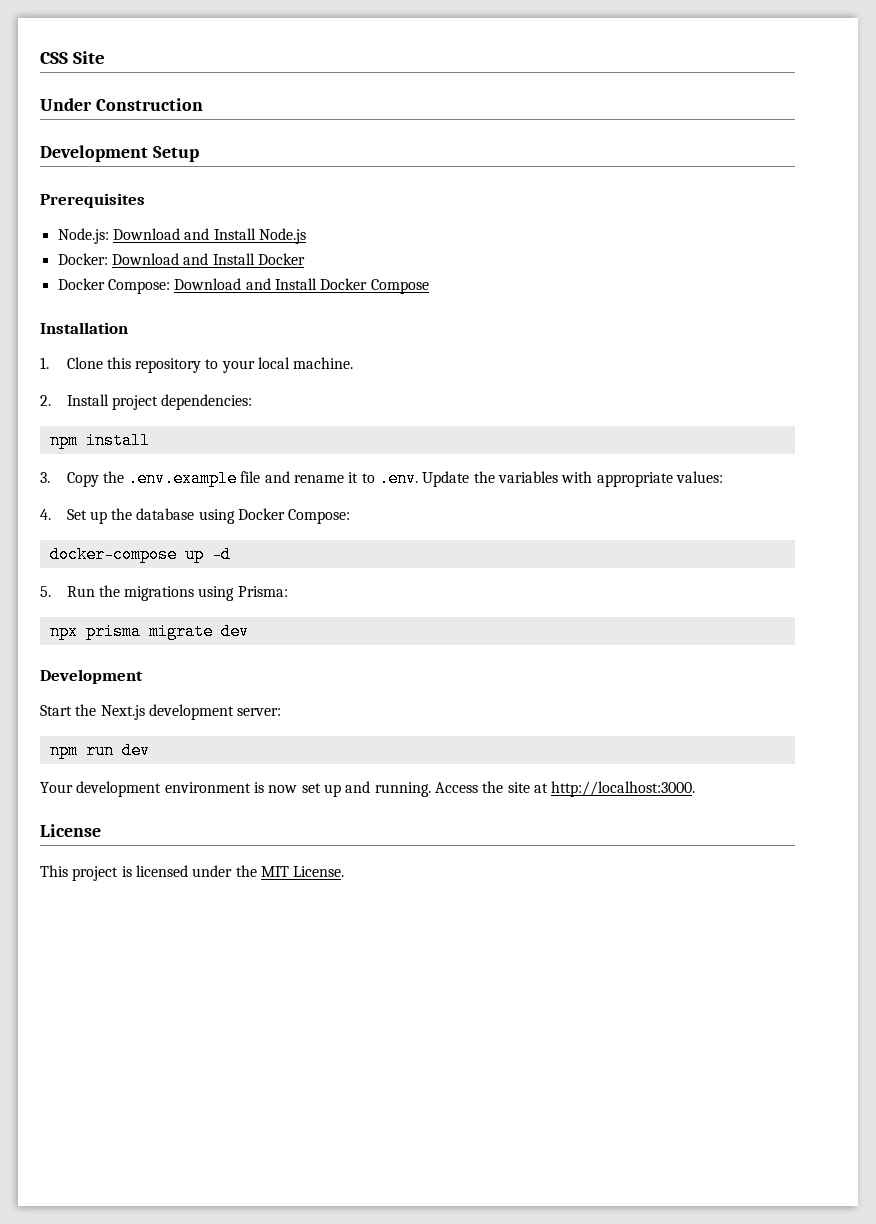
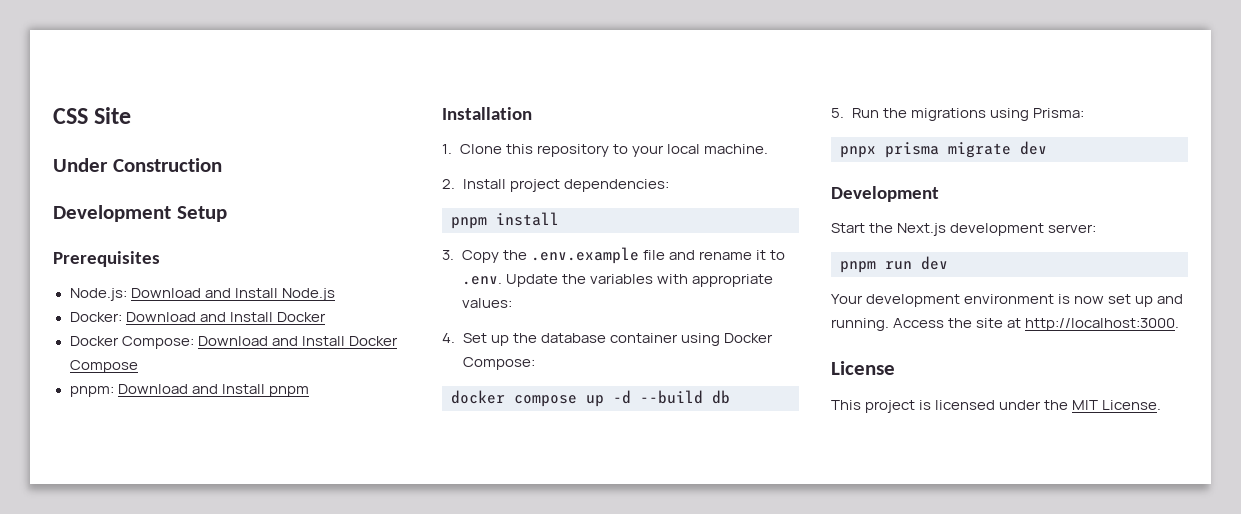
(429, 286) none -> [69,384,309,397] // pnpm: Download and Install pnpm
[49,432,78,449] npm -> [451,217,487,229] pnpm
(195, 514) none -> [609,333,678,343] container
[49,546,177,563] docker-compose -> [451,390,577,407] docker compose
(231, 554) none -> [640,390,730,404] --build db
[49,623,78,640] npx -> [840,146,876,158] pnpx
[49,742,78,759] npm -> [840,261,876,273] pnpm

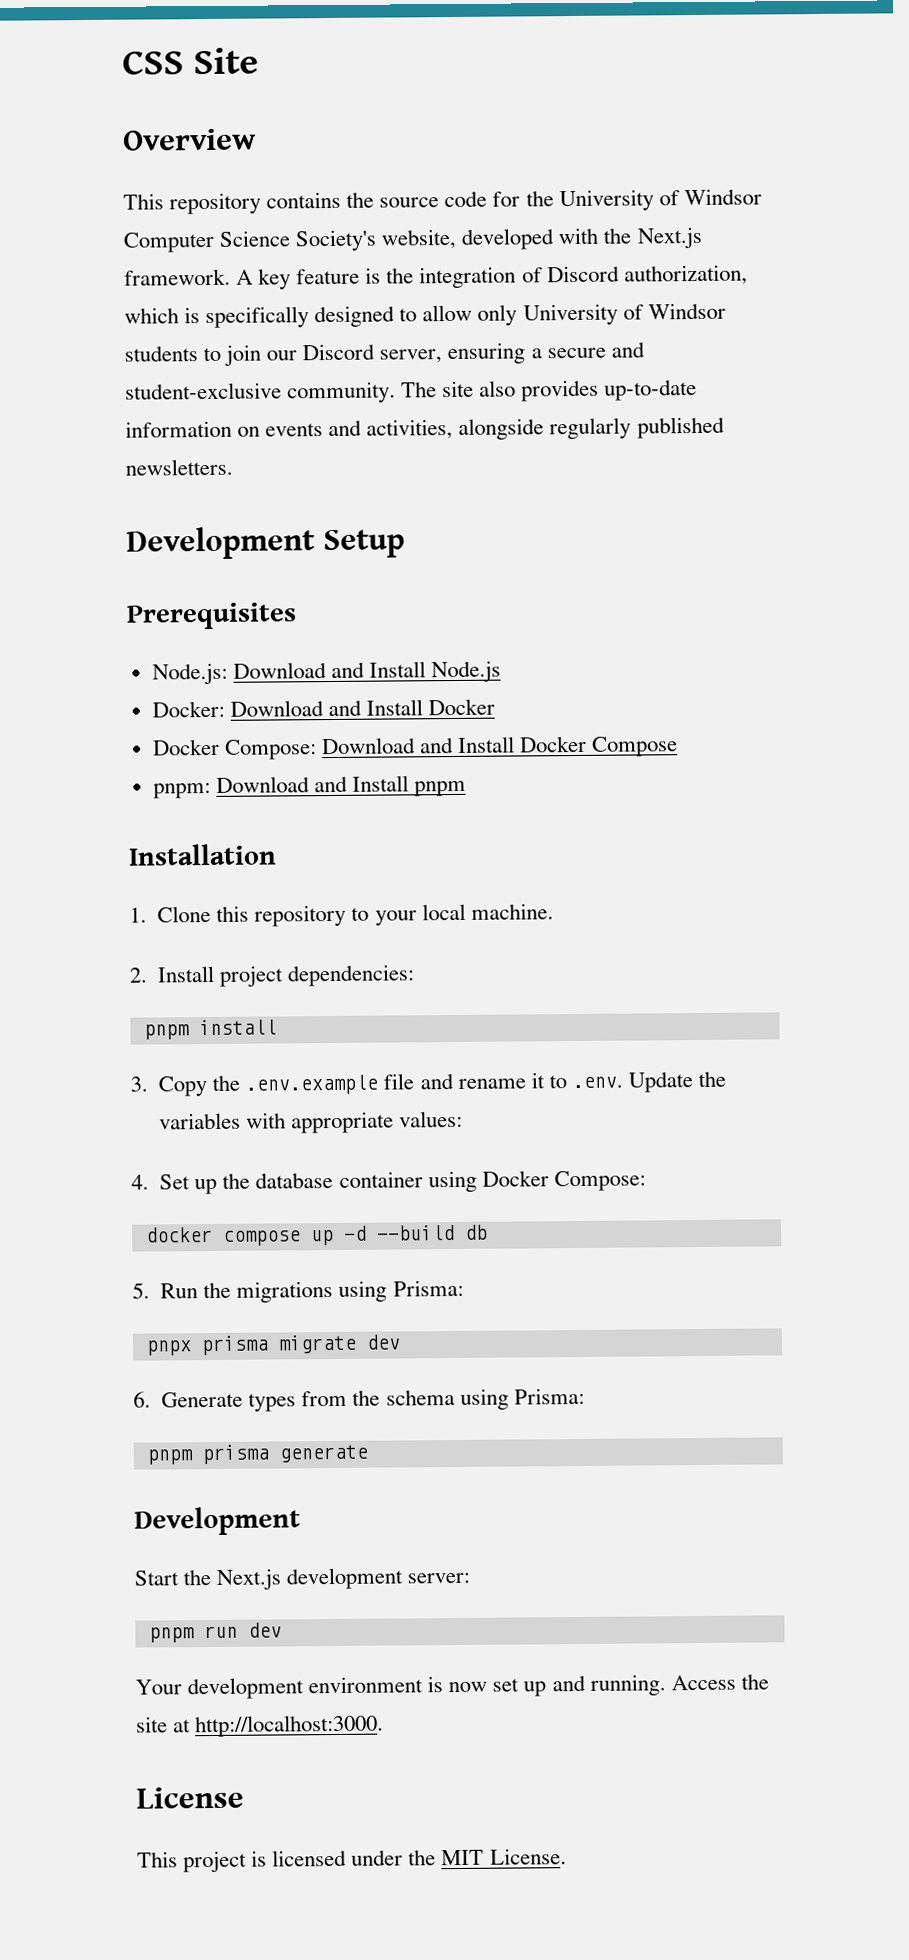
[53,158,222,172] Under Construction -> [123,128,256,151] [123,188,762,215] [123,226,703,253] [124,264,748,290] [124,302,726,329] [124,341,645,366] [125,378,698,404] [125,416,725,440] [125,458,233,476] Overview // This repository contains the source code for the University of Windsor Computer Science Society's website, developed with the Next.js framework. A key feature is the integration of Discord authorization, which is specifically designed to allow only University of Windsor students to join our Discord server, ensuring a secure and student-exclusive community. The site also provides up-to-date information on events and activities, alongside regularly published newsletters.
(1047, 148) none -> [133,1387,585,1412] [146,1444,368,1465] // 6. Generate types from the schema using Prisma: // pnpm prisma generate

